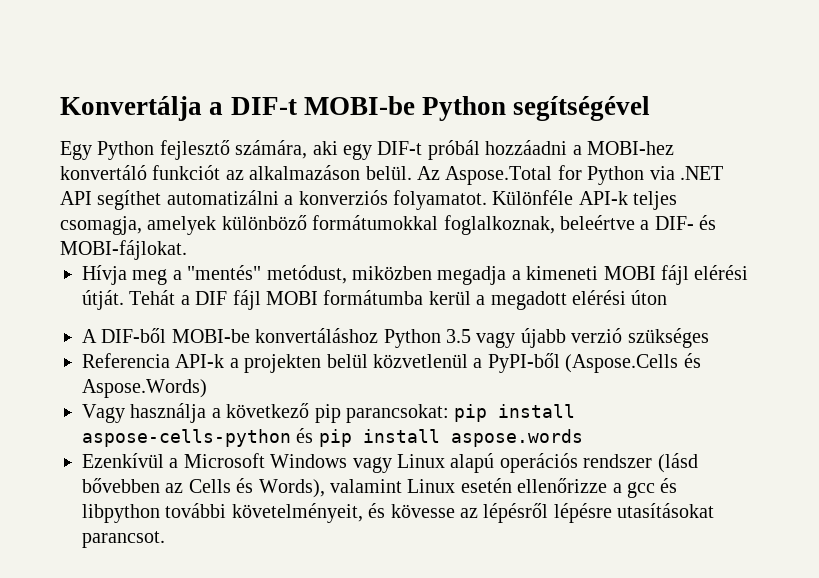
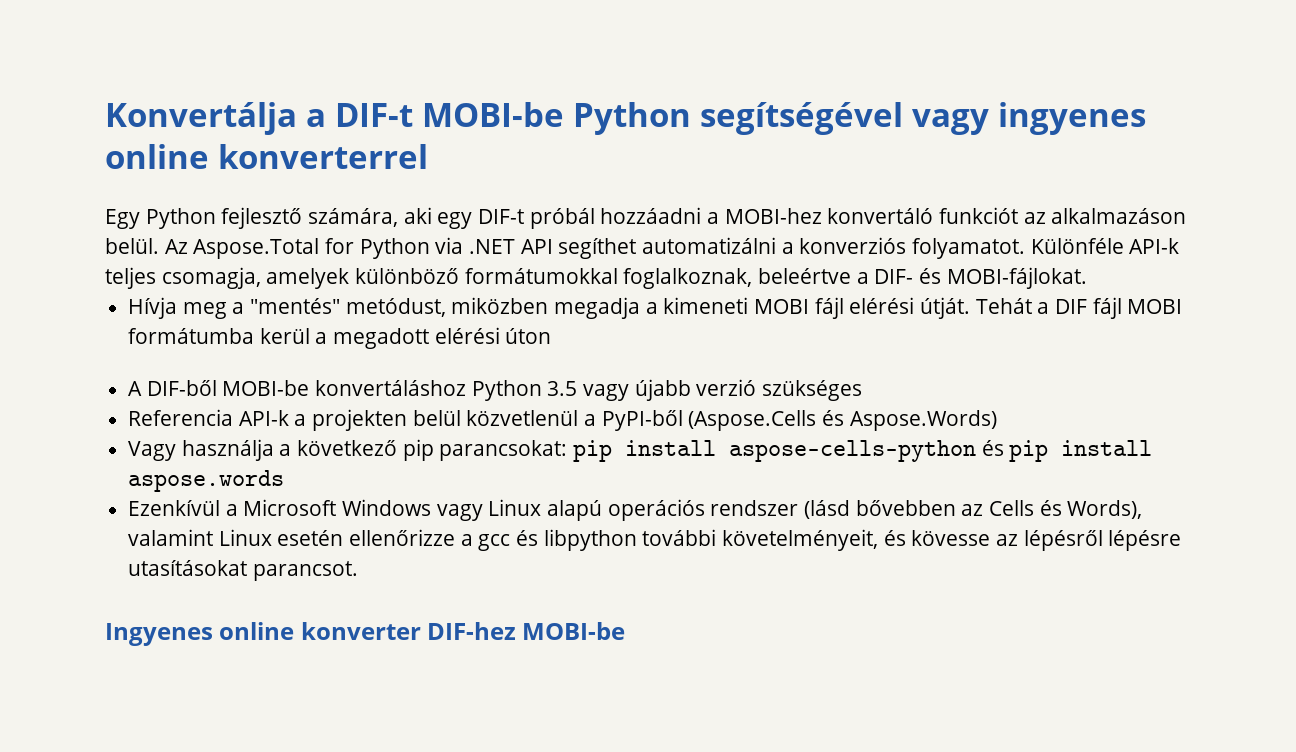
(651, 108) none -> [911,102,1146,135] [105,144,428,169] vagy ingyenes online konverterrel
(165, 539) none -> [105,622,626,646] // Ingyenes online konverter DIF-hez MOBI-be

